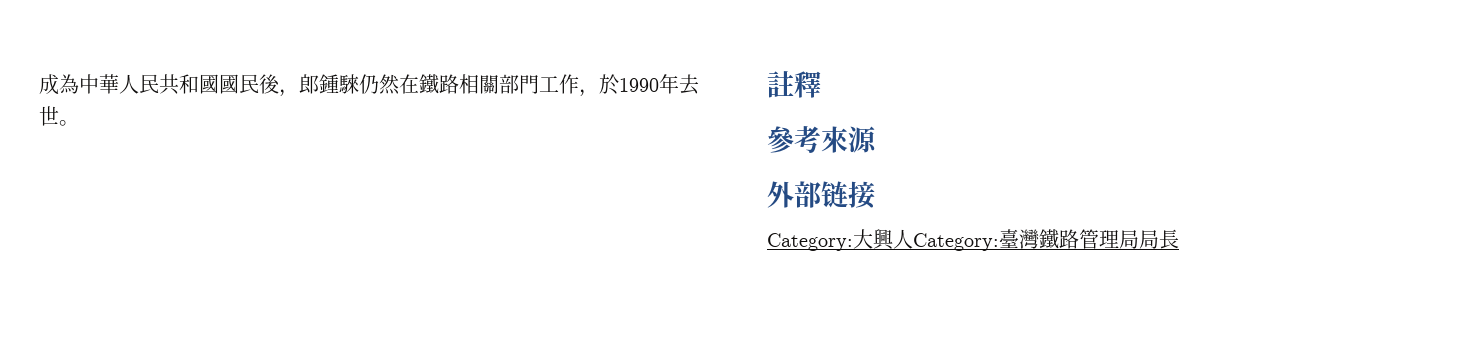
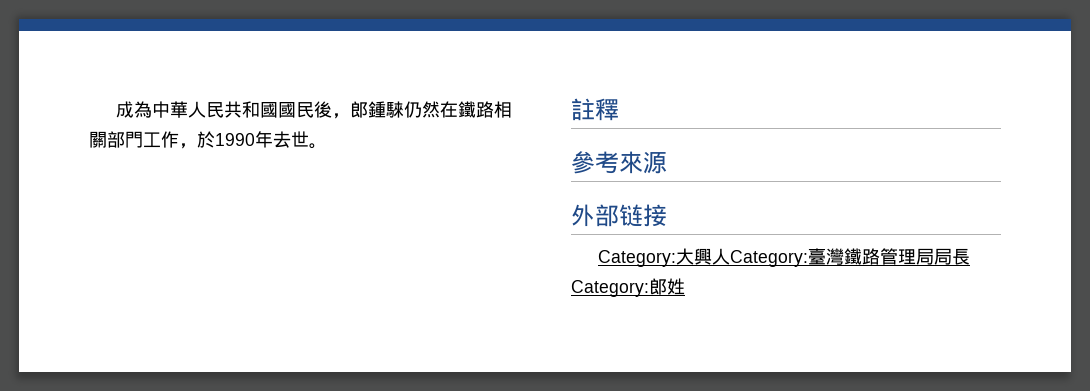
(1179, 239) none -> [571,278,685,297] Category:郎姓

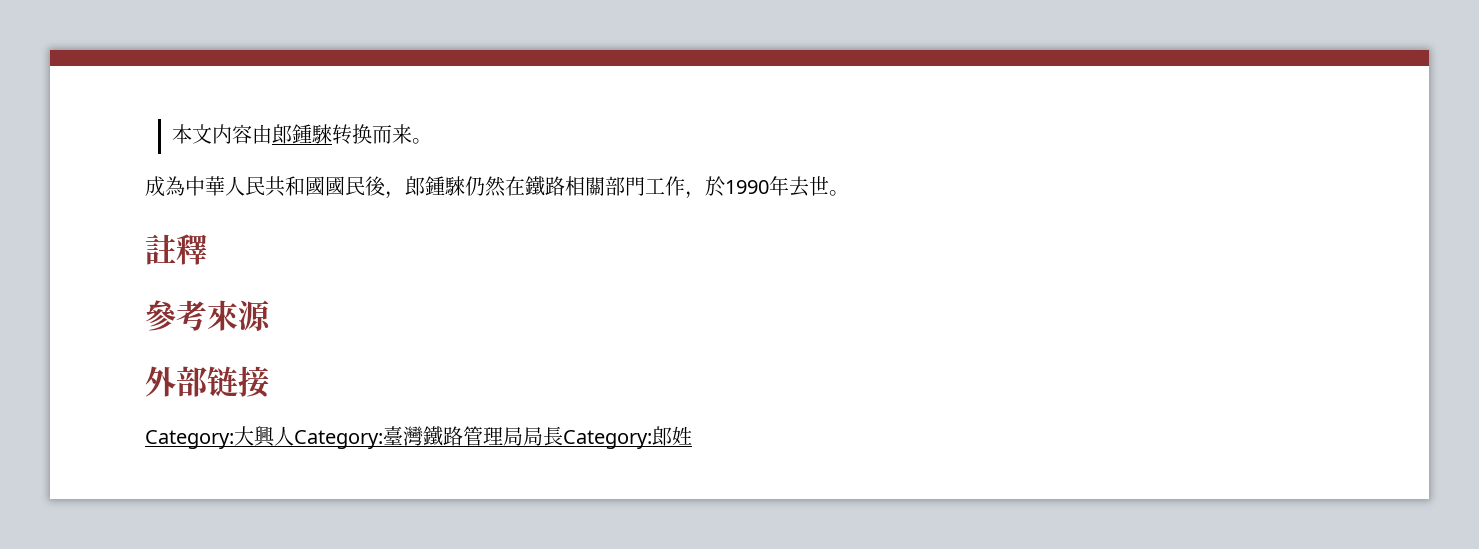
(116, 109) none -> [171,124,432,145] 本文内容由郎鍾騋转换而来。 //

